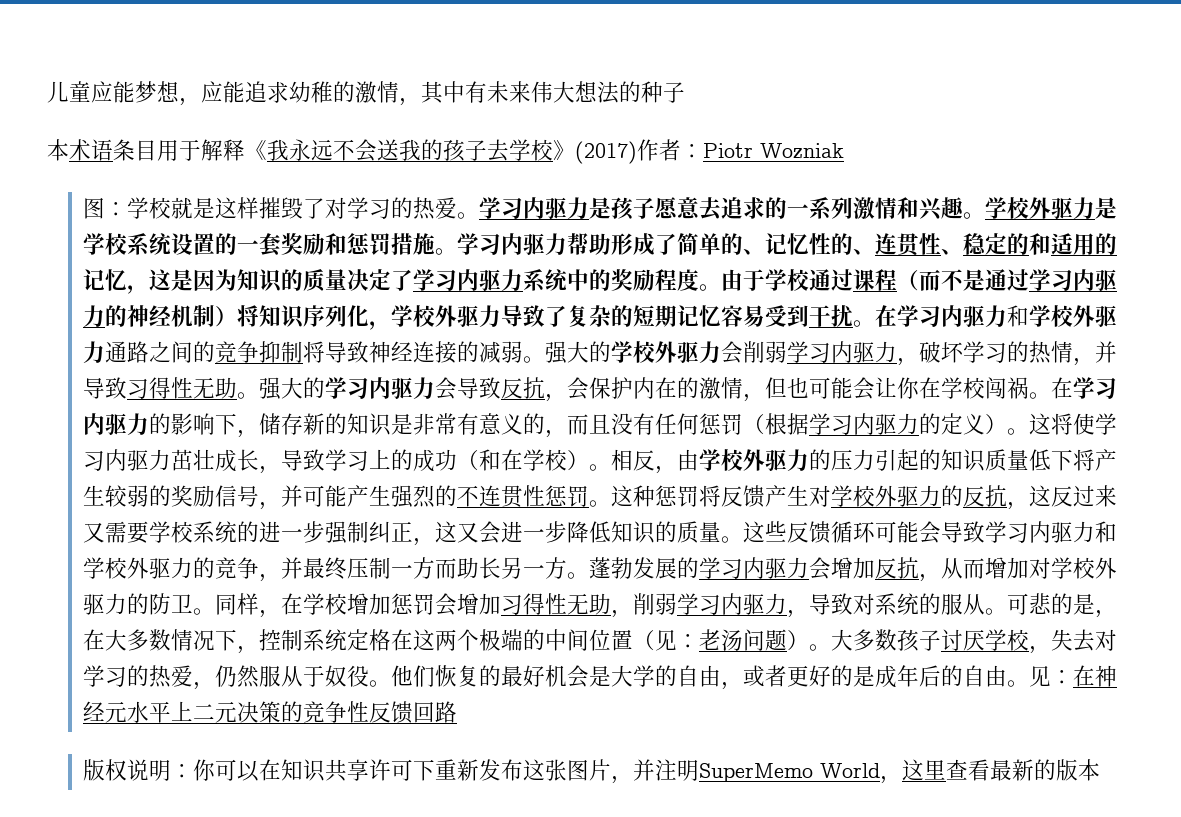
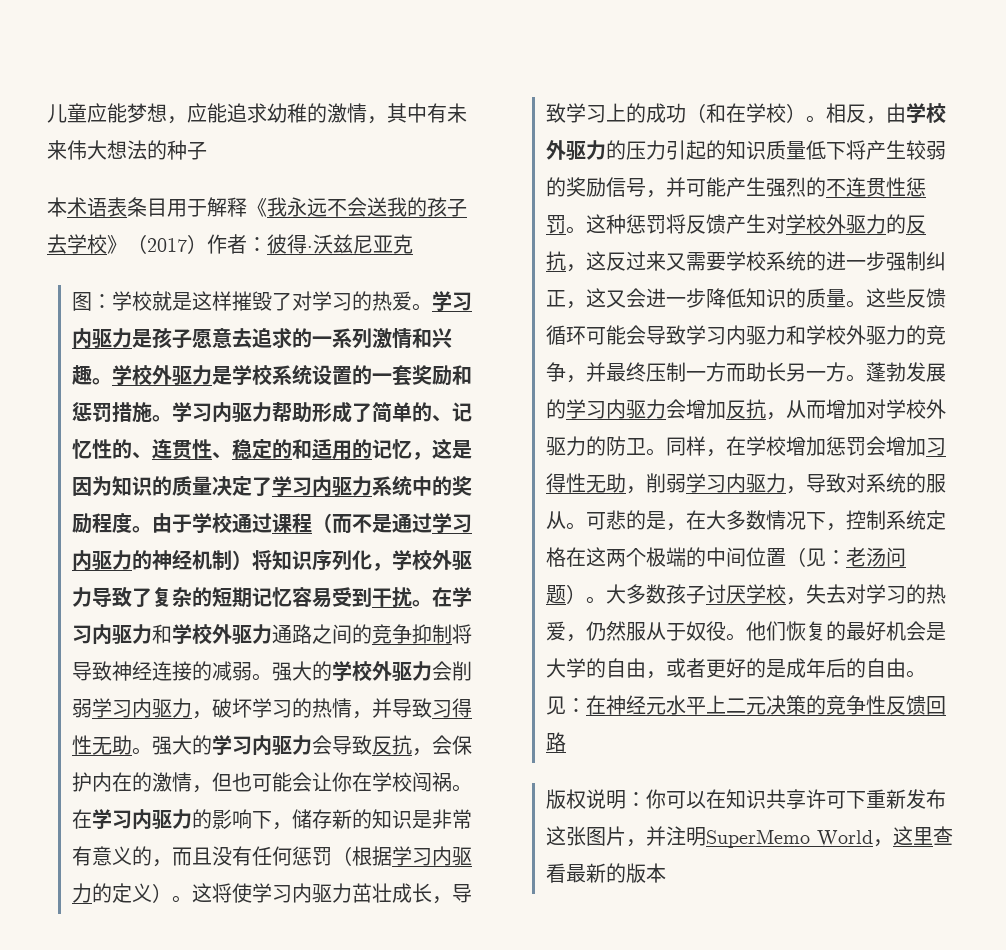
(113, 150) none -> [107,197,127,217] 表
[575,139,844,164] (2017)作者：Piotr Wozniak -> [127,234,413,254] （2017）作者：彼得·沃兹尼亚克

